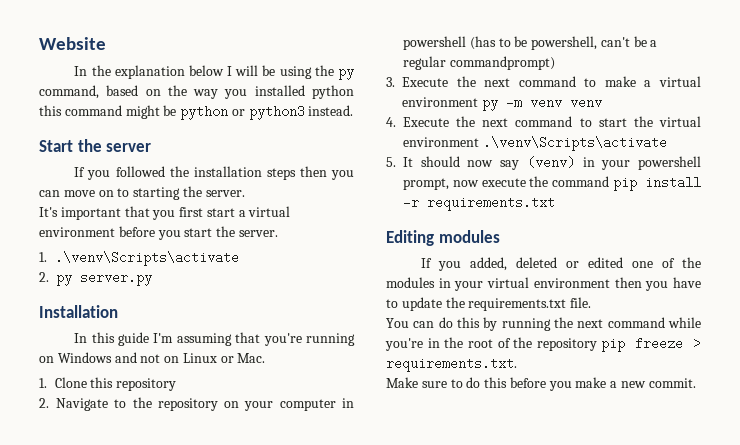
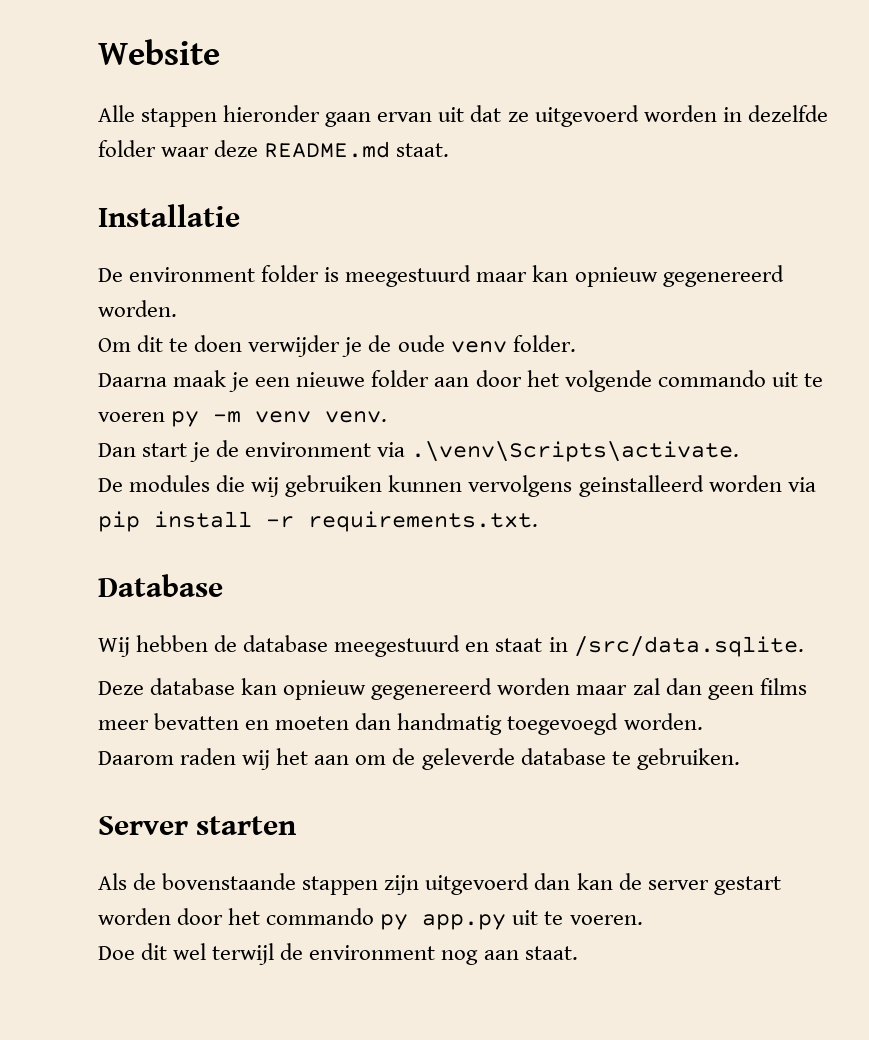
[74,65,354,80] [39,85,354,99] [39,105,354,120] [39,139,152,152] [74,166,354,180] [39,186,245,200] [39,206,291,220] [39,226,278,240] [39,251,239,266] [39,271,152,286] [39,305,118,318] [74,332,355,346] [39,352,266,363] [39,377,177,391] [39,397,354,411] [403,36,658,50] [403,56,555,70] [386,76,701,87] [402,96,602,111] [386,116,701,127] [403,136,667,151] [386,156,701,170] [403,176,701,191] [403,196,555,211] [386,230,500,246] [421,257,701,271] [386,277,701,291] [386,297,592,311] [386,317,701,331] [385,337,701,352] [386,357,517,372] [386,377,696,391] In the explanation below I will be using the py command, based on the way you installed python this command might be python or python3 instead. // Start the server // If you followed the installation steps then you can move on to starting the server. // It's important that you first start a virtual environment before you start the server. // 1. .\venv\Scripts\activate // 2. py server.py // Installation // In this guide I'm assuming that you're running on Windows and not on Linux or Mac. // 1. Clone this repository // 2. Navigate to the repository on your computer in powershell (has to be powershell, can't be a regular commandprompt) // 3. Execute the next command to make a virtual environment py -m venv venv // 4. Execute the next command to start the virtual environment .\venv\Scripts\activate // 5. It should now say (venv) in your powershell prompt, now execute the command pip install -r requirements.txt // Editing modules // If you added, deleted or edited one of the modules in your virtual environment then you have to update the requirements.txt file. // You can do this by running the next command while you're in the root of the repository pip freeze > requirements.txt. // Make sure to do this before you make a new commit. -> [98,105,828,127] [98,140,450,158] [98,204,240,227] [98,265,784,287] [98,300,177,317] [98,335,576,357] [98,370,823,392] [98,411,388,427] [98,440,740,462] [98,475,816,497] [98,511,538,532] [98,574,223,597] [98,635,804,657] [98,678,807,700] [98,713,703,735] [98,748,740,770] [98,816,298,835] [98,873,781,895] [98,908,643,930] [98,943,578,965] Alle stappen hieronder gaan ervan uit dat ze uitgevoerd worden in dezelfde folder waar deze README.md staat. // Installatie // De environment folder is meegestuurd maar kan opnieuw gegenereerd worden. // Om dit te doen verwijder je de oude venv folder. // Daarna maak je een nieuwe folder aan door het volgende commando uit te voeren py -m venv venv. // Dan start je de environment via .\venv\Scripts\activate. // De modules die wij gebruiken kunnen vervolgens geinstalleerd worden via pip install -r requirements.txt. // Database // Wij hebben de database meegestuurd en staat in /src/data.sqlite. // Deze database kan opnieuw gegenereerd worden maar zal dan geen films meer bevatten en moeten dan handmatig toegevoegd worden. // Daarom raden wij het aan om de geleverde database te gebruiken. // Server starten // Als de bovenstaande stappen zijn uitgevoerd dan kan de server gestart worden door het commando py app.py uit te voeren. // Doe dit wel terwijl de environment nog aan staat.

